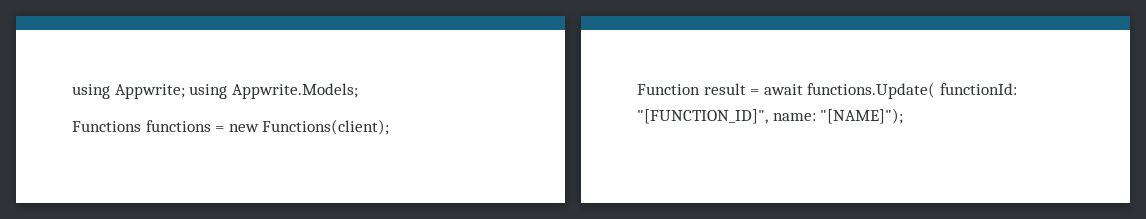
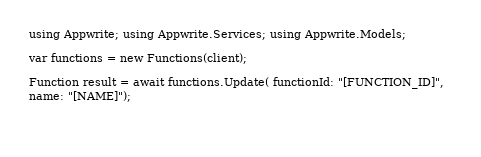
(228, 91) none -> [157,30,301,40] Appwrite.Services; using
[72,121,141,132] Functions -> [28,56,48,62] var

